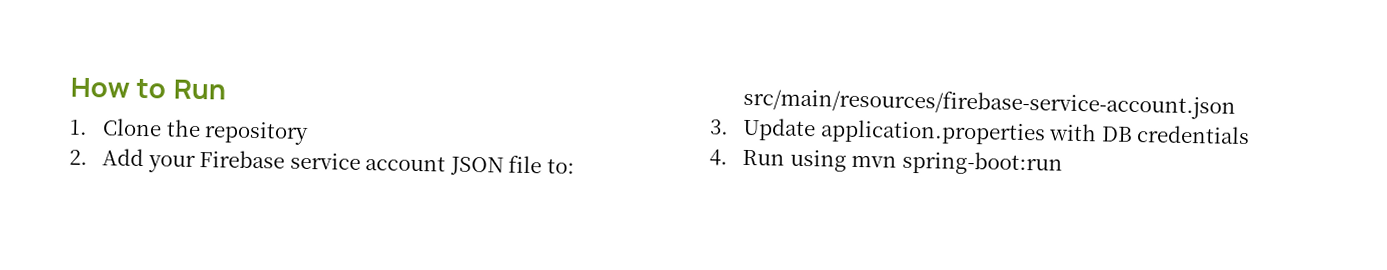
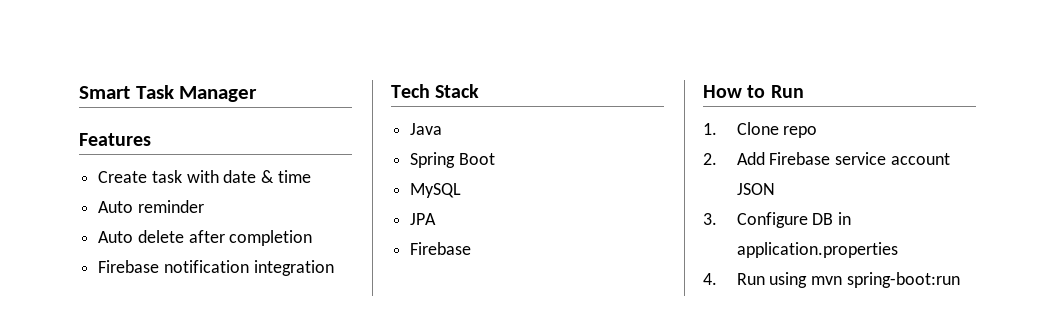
(70, 87) none -> [79,85,258,102] [79,133,151,146] [98,170,311,183] [98,200,204,213] [98,230,313,246] [98,260,334,276] [391,84,480,98] [410,123,443,135] [410,152,495,168] [410,183,462,198] [410,213,437,225] [410,242,472,255] Smart Task Manager // Features // Create task with date & time // Auto reminder // Auto delete after completion // Firebase notification integration // Tech Stack // Java // Spring Boot // MySQL // JPA // Firebase //
[165,119,310,146] the repository -> [783,126,818,138] repo
[147,154,196,173] your -> (765, 158) none
[508,155,575,174] [743,87,1237,120] [710,117,1251,146] file to: src/main/resources/firebase-service-account.json // 3. Update application.properties with DB credentials -> [703,212,852,228] [736,242,898,258] // 3. Configure DB in application.properties

